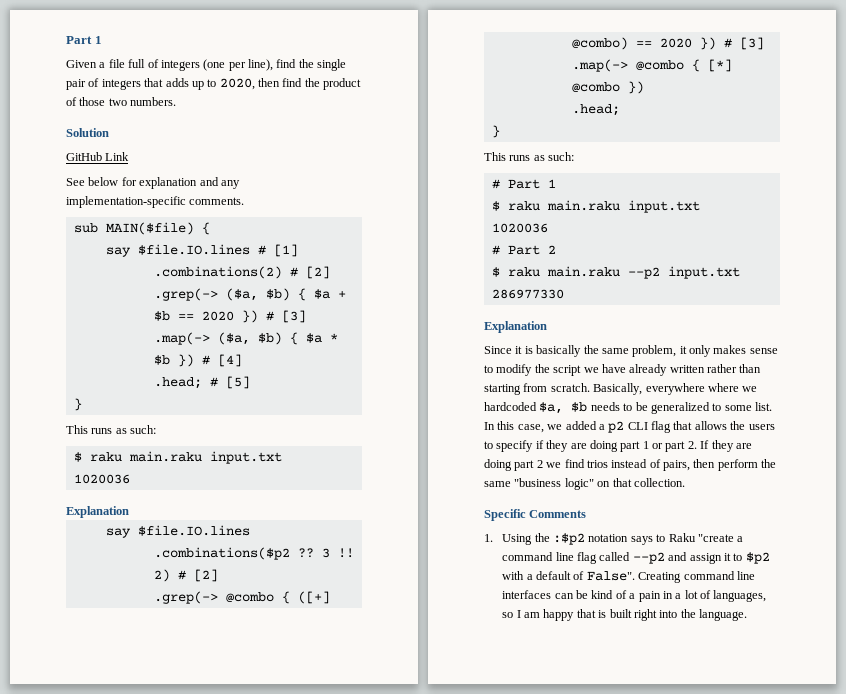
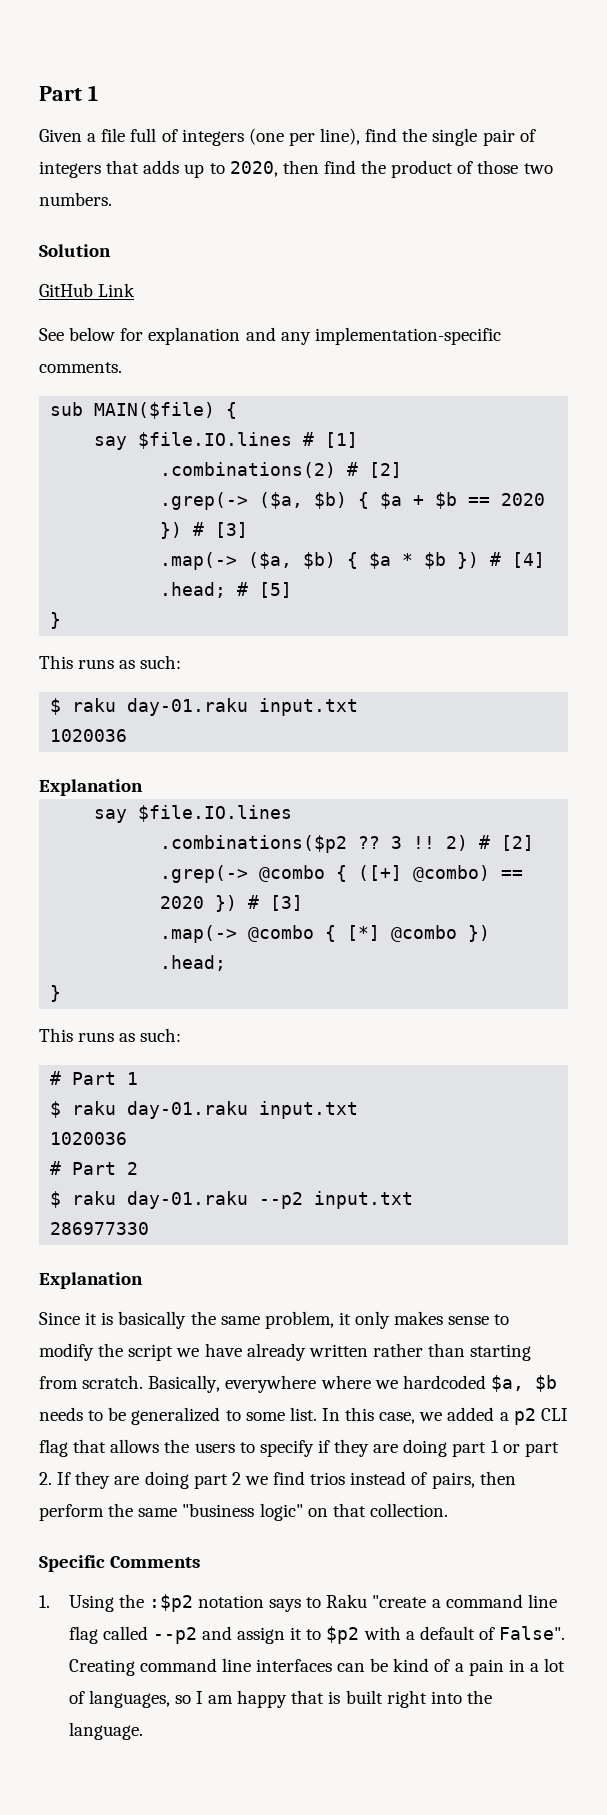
[128,451,202,462] main.raku -> [127,698,249,716] day-01.raku
[546,200,620,211] main.raku -> [127,1101,249,1119] day-01.raku
[546,266,620,277] main.raku -> [127,1191,249,1209] day-01.raku

